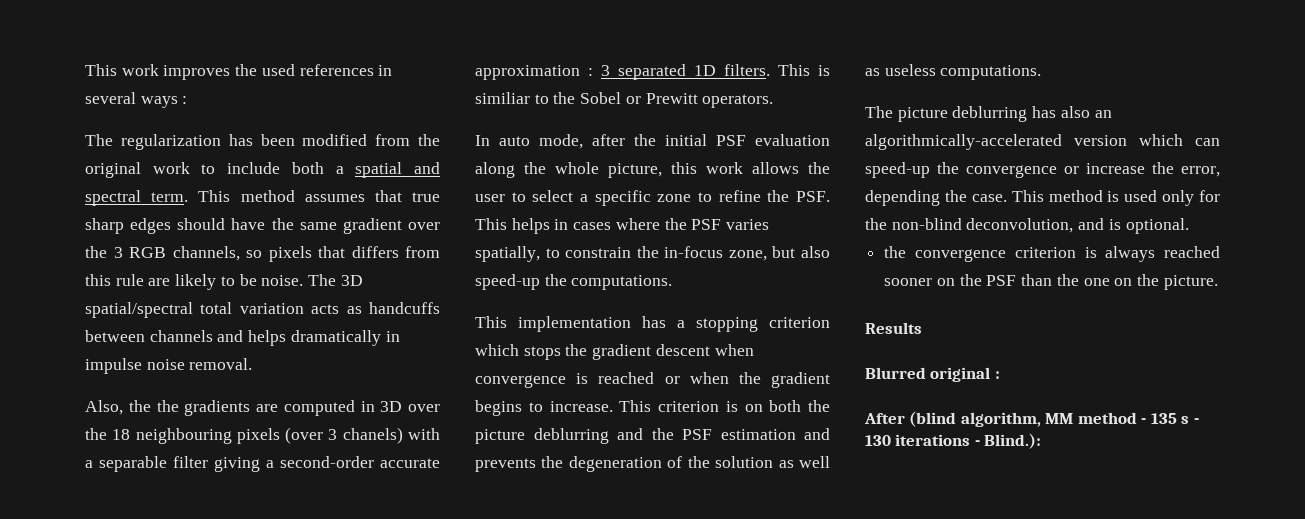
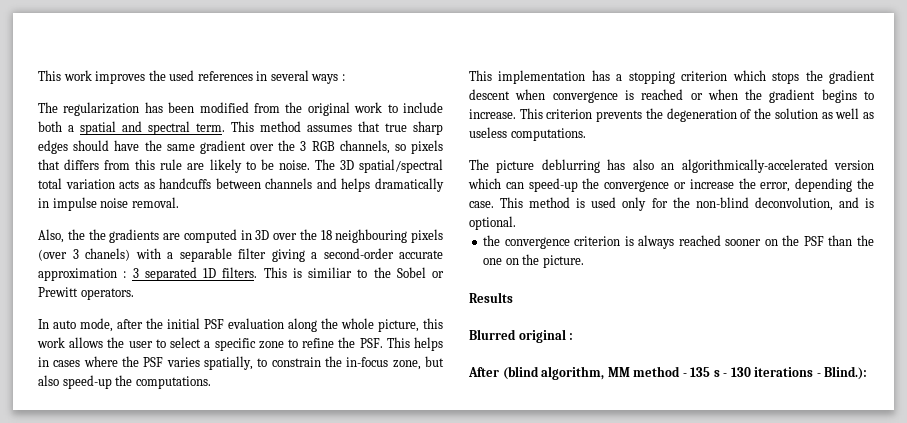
[725,400,830,412] [475,428,830,444] is on both the picture deblurring and the PSF estimation and -> (593, 114) none

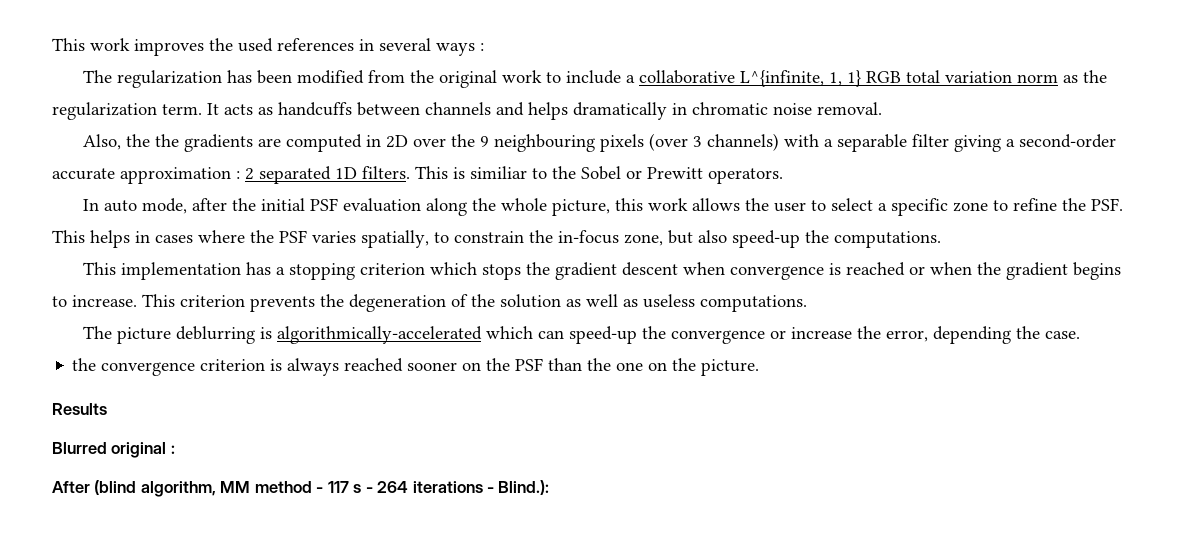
[38,121,443,135] [38,140,444,154] [38,159,443,173] [38,178,115,189] both a spatial and spectral term. This method assumes that true sharp edges should have the same gradient over the 3 RGB channels, so pixels that differs from this rule are likely to be noise. The 3D spatial/spectral total variation -> [626,70,1108,87] [52,102,219,120] a collaborative L^{infinite, 1, 1} RGB total variation norm as the regularization term. It
[52,197,97,211] impulse -> [692,102,768,115] chromatic
[255,229,332,240] 3D over the 18 -> [386,134,490,148] 2D over the 9
[85,248,130,261] chanels) -> [707,133,780,151] channels)
[132,268,139,278] 3 -> [245,168,254,180] 2
[607,159,874,173] has also an algorithmically-accelerated version -> [260,326,483,344] is algorithmically-accelerated
[500,197,874,211] [469,216,516,230] This method is used only for the non-blind deconvolution, and is optional. -> (1081, 335) none
[690,367,711,377] 135 -> [327,481,349,493] 117
[730,367,751,377] 130 -> [377,481,409,493] 264

